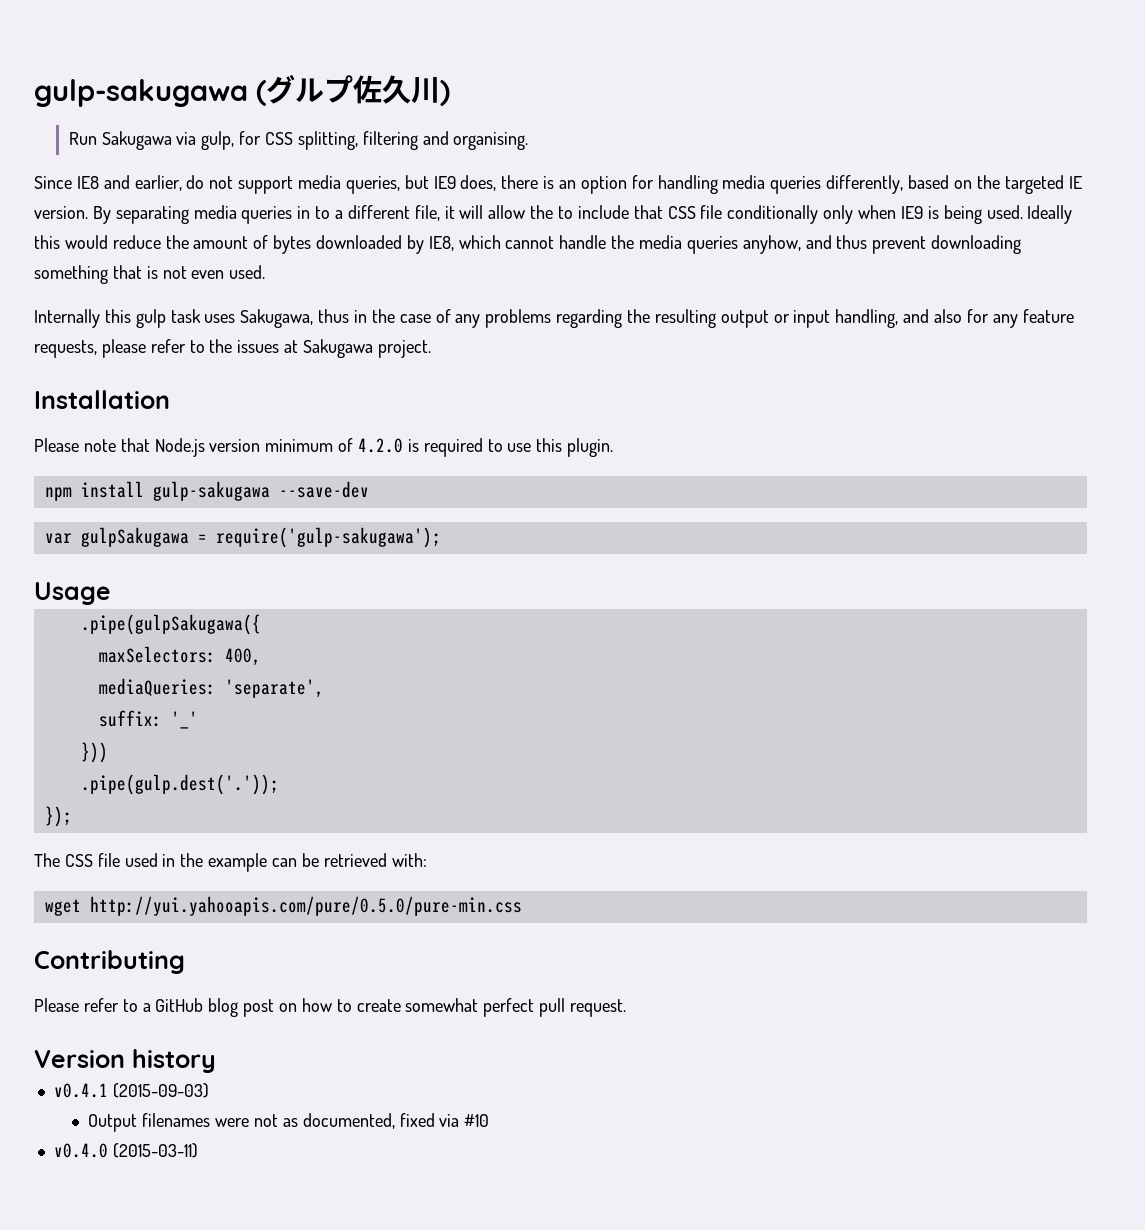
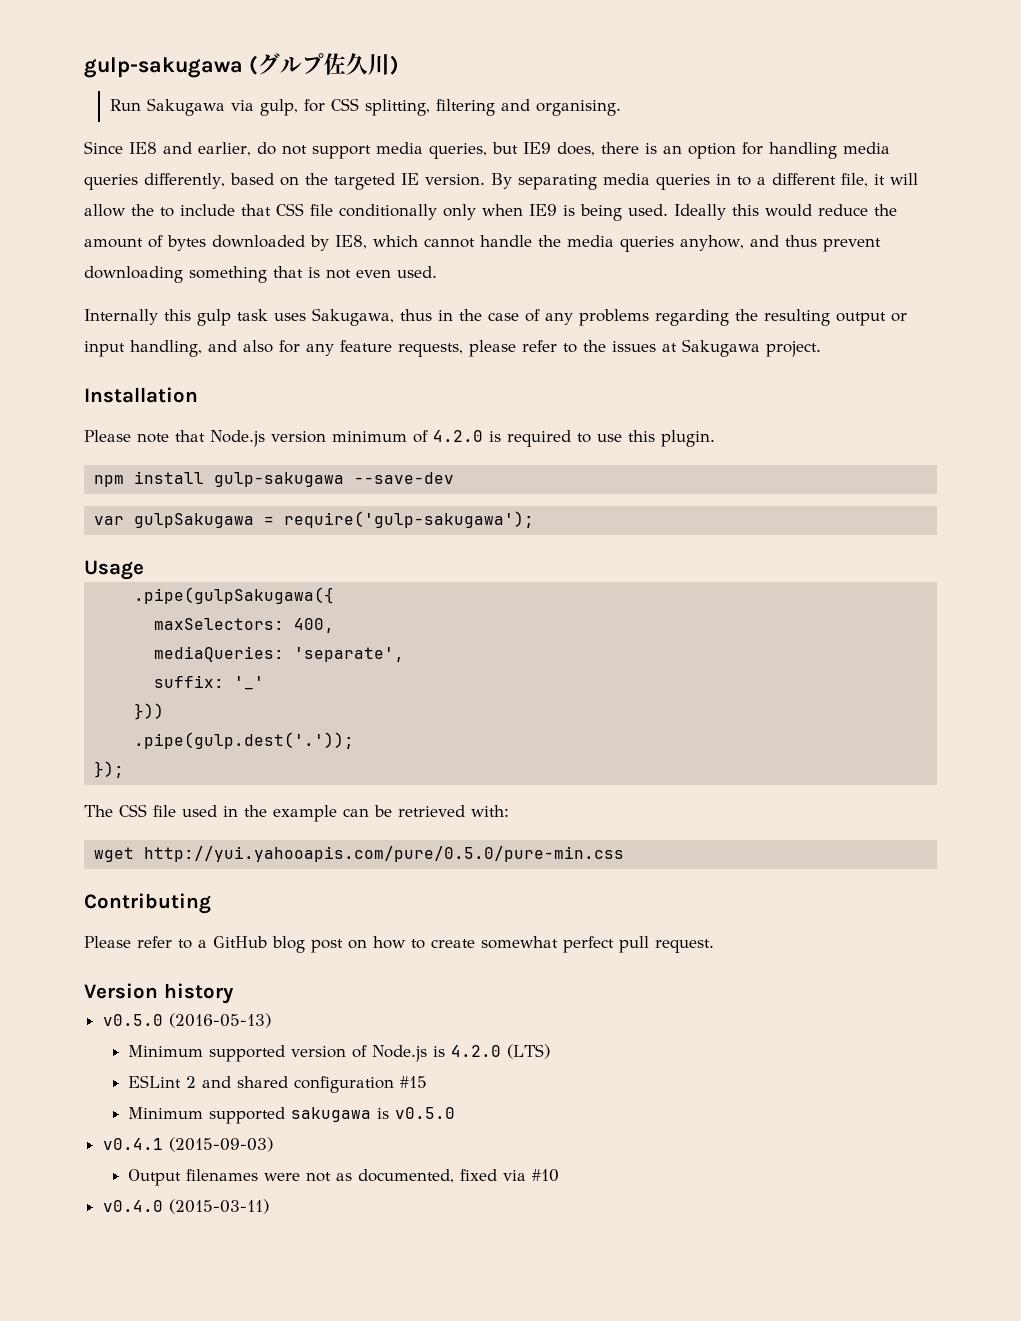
(216, 1061) none -> [102,1013,271,1028] [128,1044,551,1062] [128,1075,428,1093] [128,1107,456,1124] // v0.5.0 (2016-05-13) // Minimum supported version of Node.js is 4.2.0 (LTS) // ESLint 2 and shared configuration #15 // Minimum supported sakugawa is v0.5.0

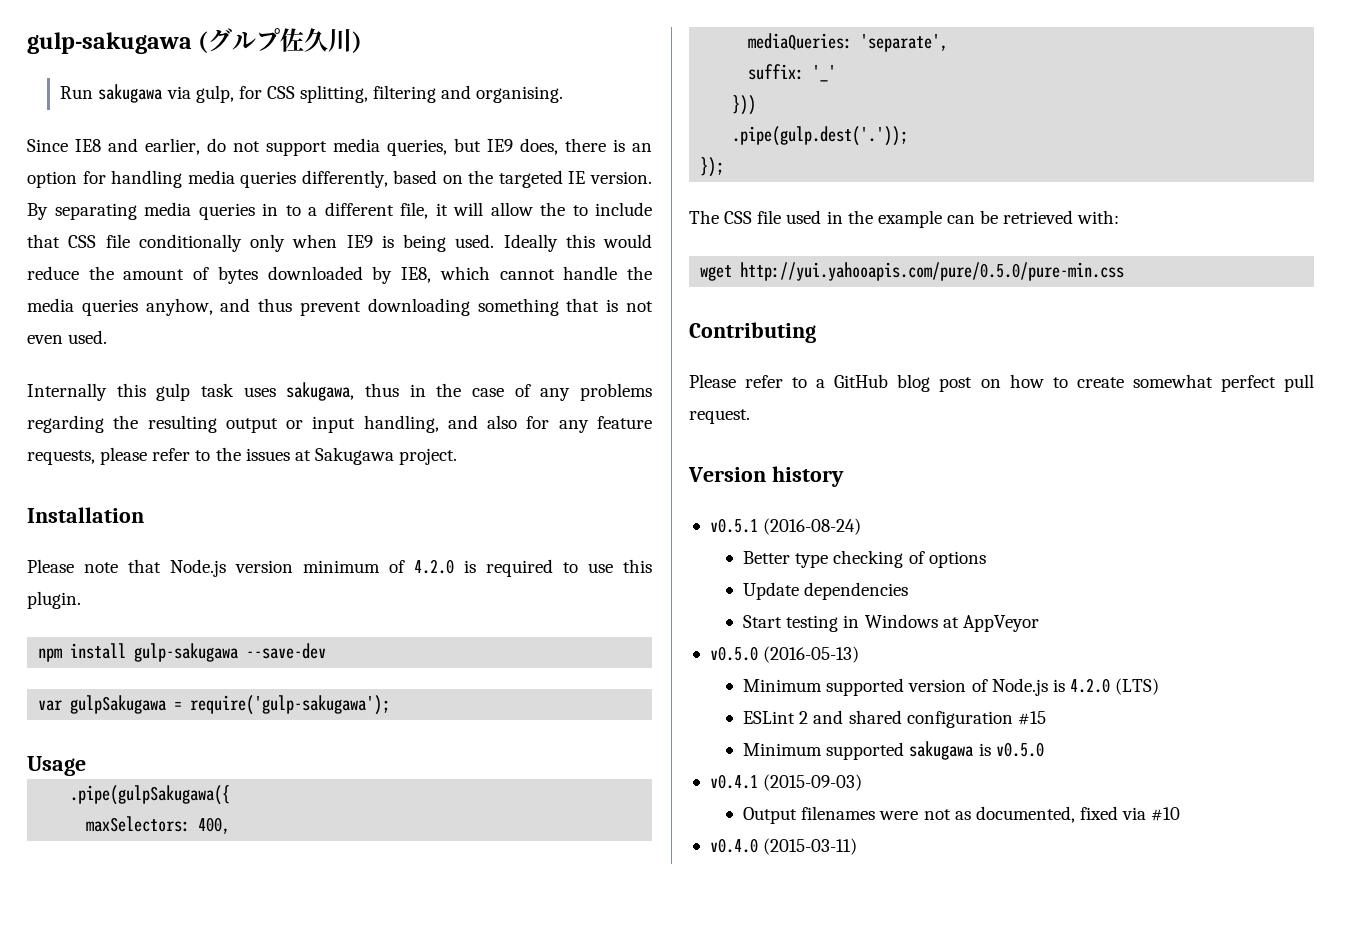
[146,98,225,116] Sakugawa -> [98,84,163,103] sakugawa
[312,308,394,326] Sakugawa, -> [286,382,355,401] sakugawa,
(234, 993) none -> [709,518,862,535] [743,550,986,568] [743,582,909,600] [743,614,1039,632] // v0.5.1 (2016-08-24) // Better type checking of options // Update dependencies // Start testing in Windows at AppVeyor

